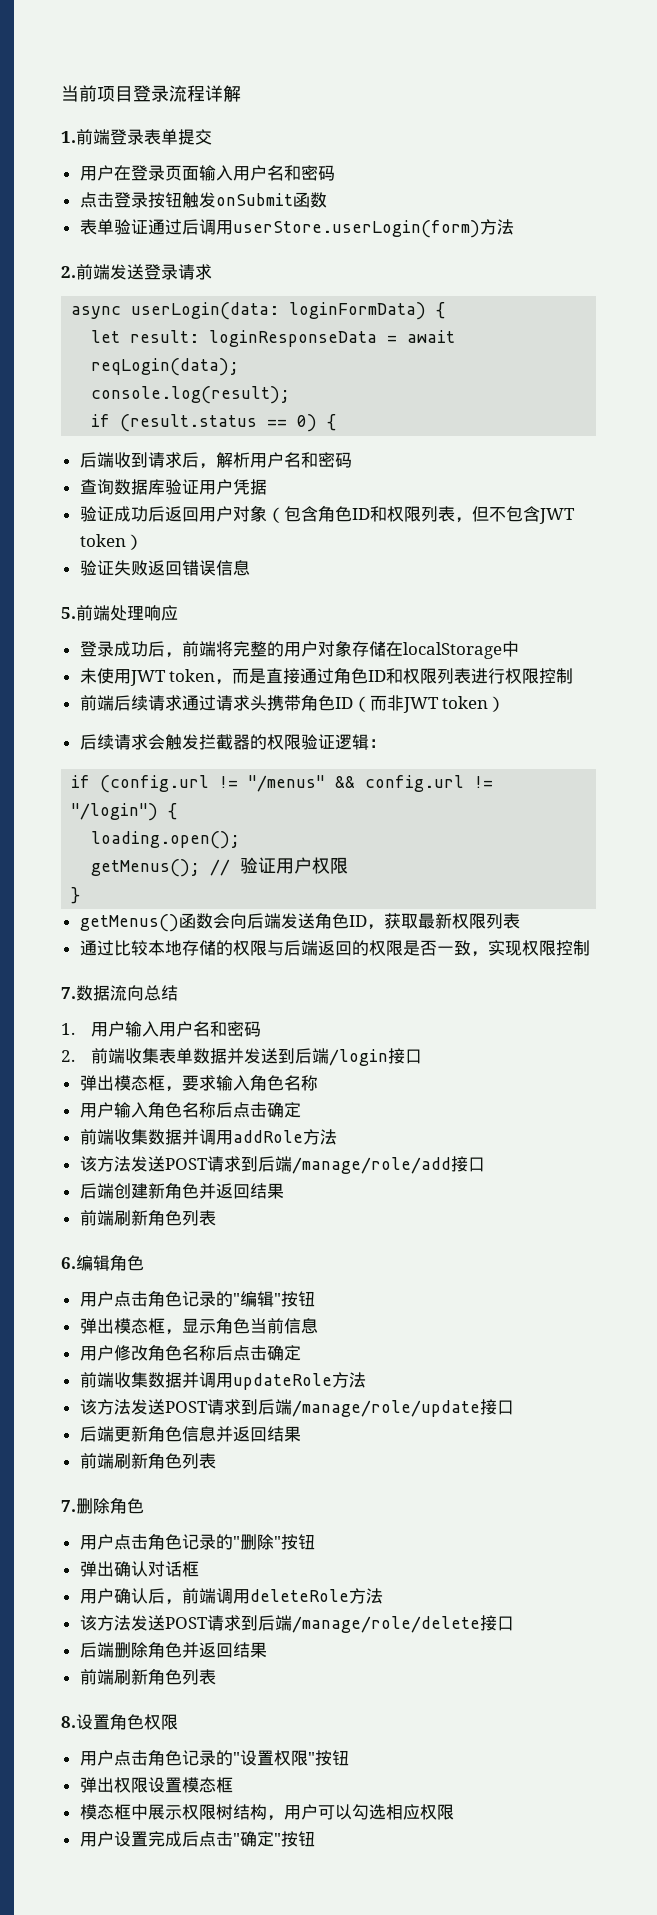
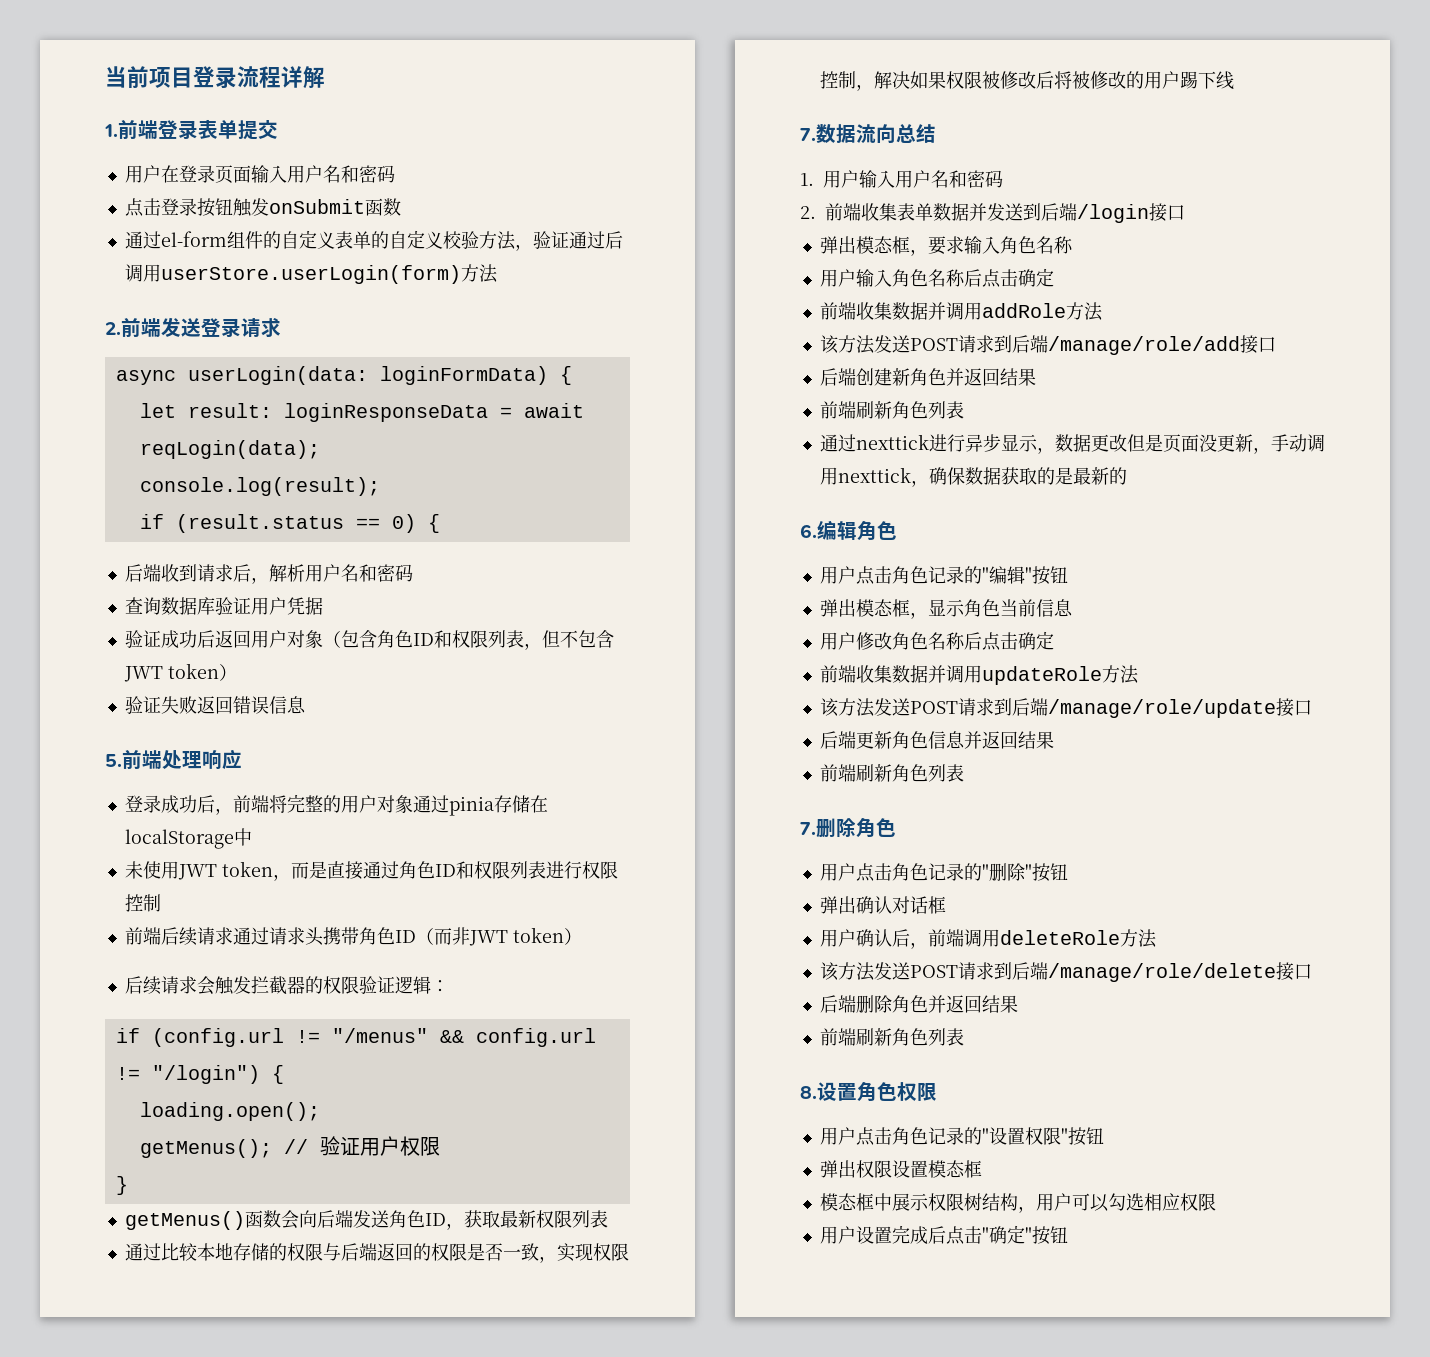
[79,219,114,235] 表单 -> [124,230,533,251] 通过el-form组件的自定义表单的自定义校验方法，
(352, 648) none -> [412,795,494,816] 通过pinia
(590, 948) none -> [855,71,1234,91] ，解决如果权限被修改后将被修改的用户踢下线
(216, 1218) none -> [819,434,1325,454] [819,467,1127,487] // 通过nexttick进行异步显示，数据更改但是页面没更新，手动调用nexttick，确保数据获取的是最新的

